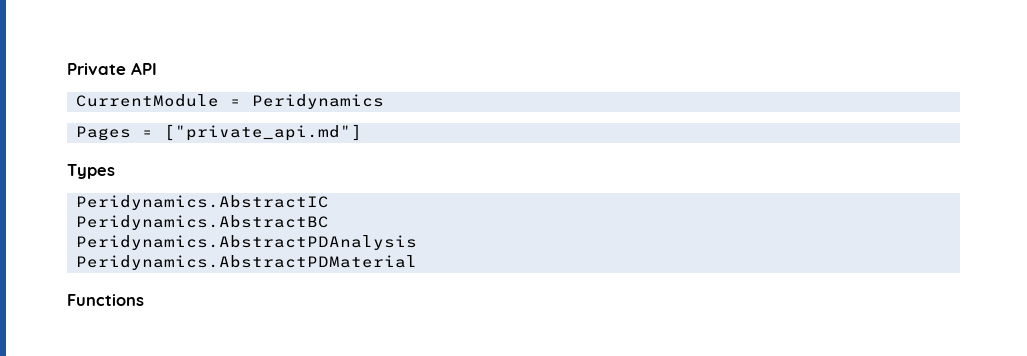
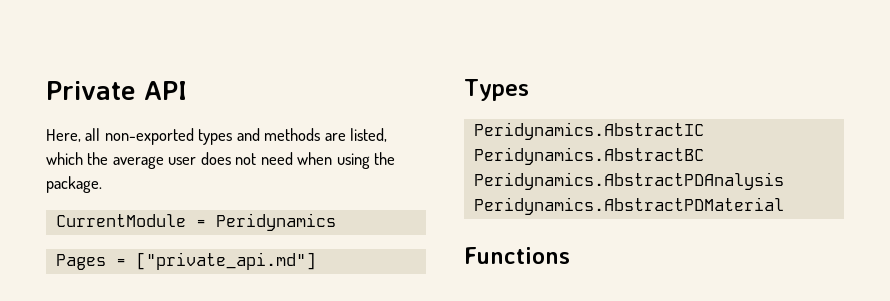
(157, 68) none -> [46,128,388,145] [46,152,396,169] [46,176,102,193] // Here, all non-exported types and methods are listed, which the average user does not need when using the package.

